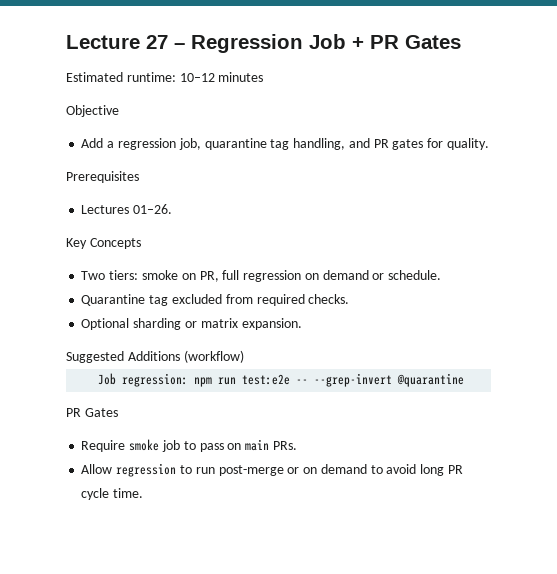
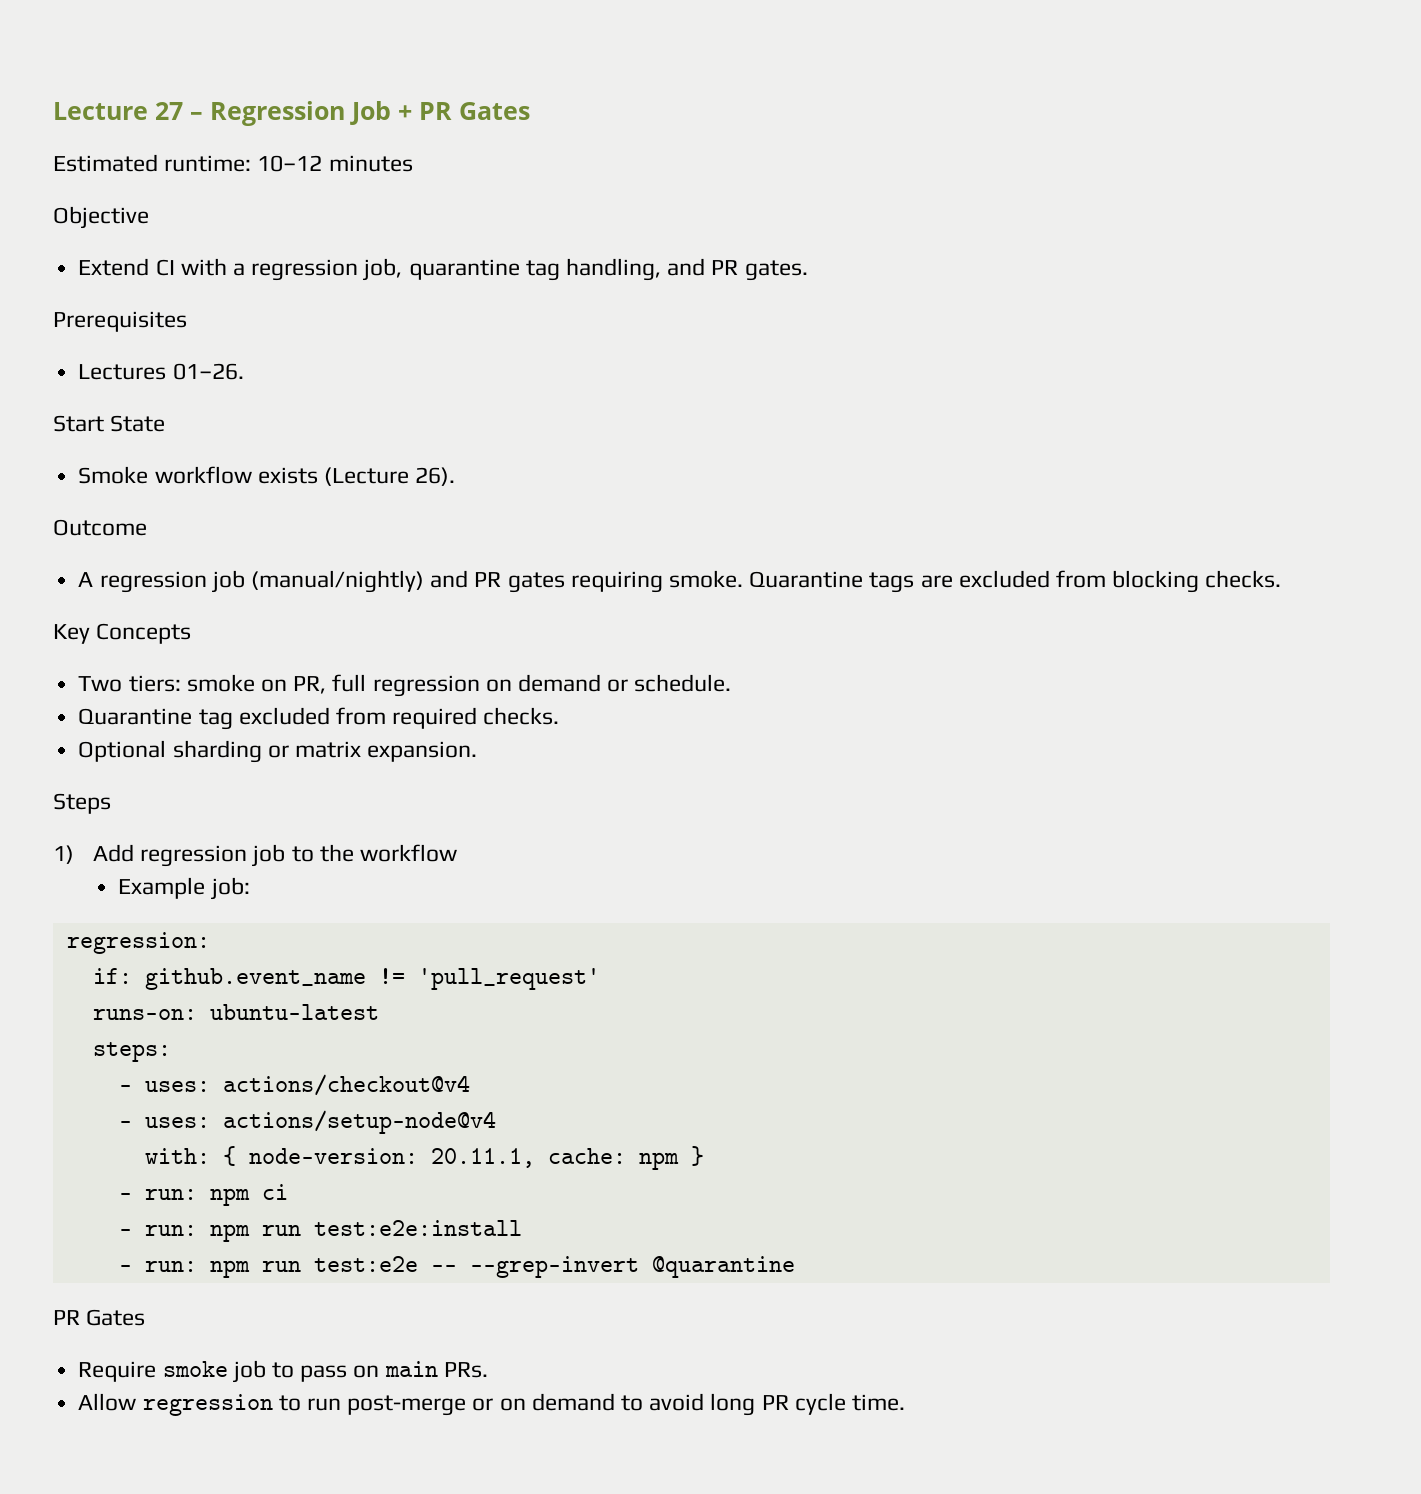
[81,138,104,148] Add -> [78,258,227,276] Extend CI with
[392,138,489,150] gates for quality. -> [744,260,808,281] gates.
(173, 209) none -> [53,415,166,432] [78,466,456,486] [53,519,147,536] [78,570,1282,593] // Start State // Smoke workflow exists (Lecture 26). // Outcome // A regression job (manual/nightly) and PR gates requiring smoke. Quarantine tags are excluded from blocking checks.
[66,350,244,363] [98,373,189,387] Suggested Additions (workflow) // Job regression: -> [53,793,111,814] [53,844,458,867] [118,877,250,900] [66,932,210,954] [92,968,600,990] [92,1004,379,1020] [92,1042,171,1062] [118,1074,470,1096] [118,1110,496,1134] [144,1146,704,1170] [118,1184,288,1206] [118,1220,522,1242] [118,1261,197,1272] Steps // 1) Add regression job to the workflow // Example job: // regression: // if: github.event_name != 'pull_request' // runs-on: ubuntu-latest // steps: // - uses: actions/checkout@v4 // - uses: actions/setup-node@v4 // with: { node-version: 20.11.1, cache: npm } // - run: npm ci // - run: npm run test:e2e:install // - run:

